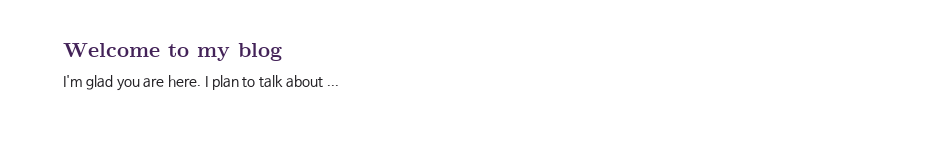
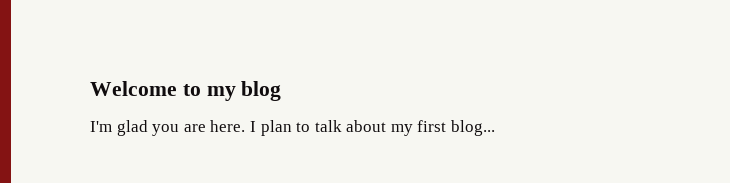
[326,85,339,86] ... -> [390,120,496,136] my first blog...

